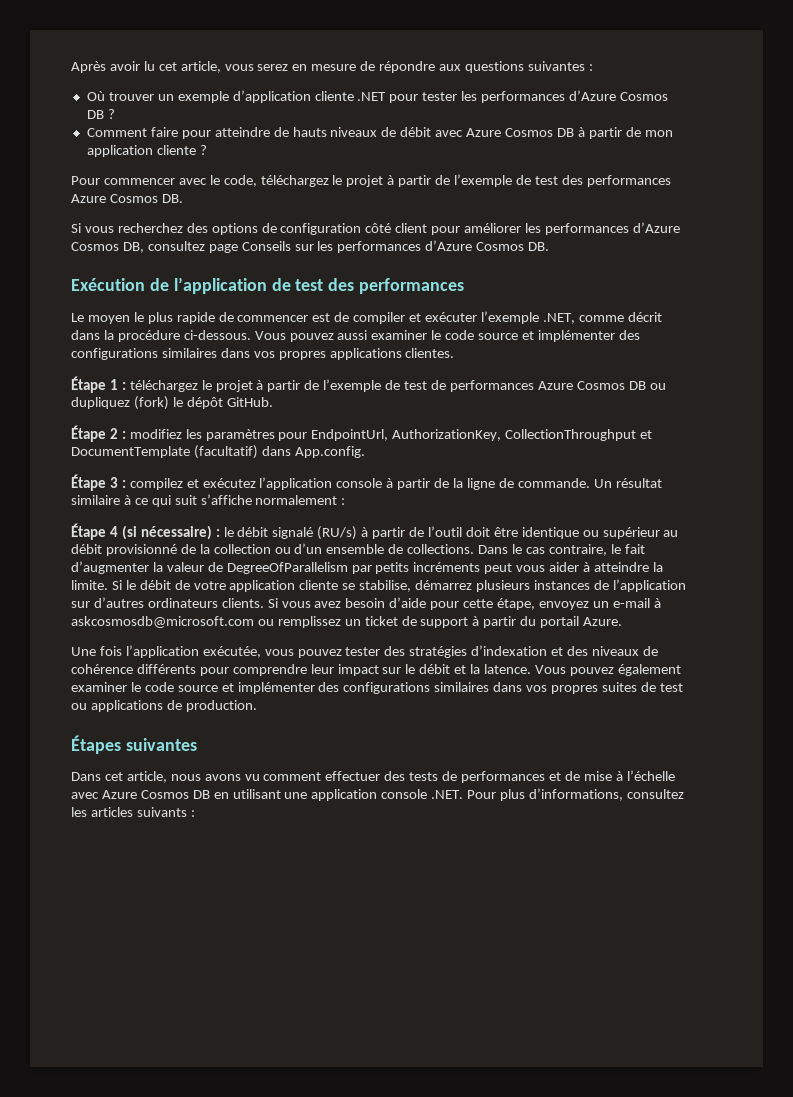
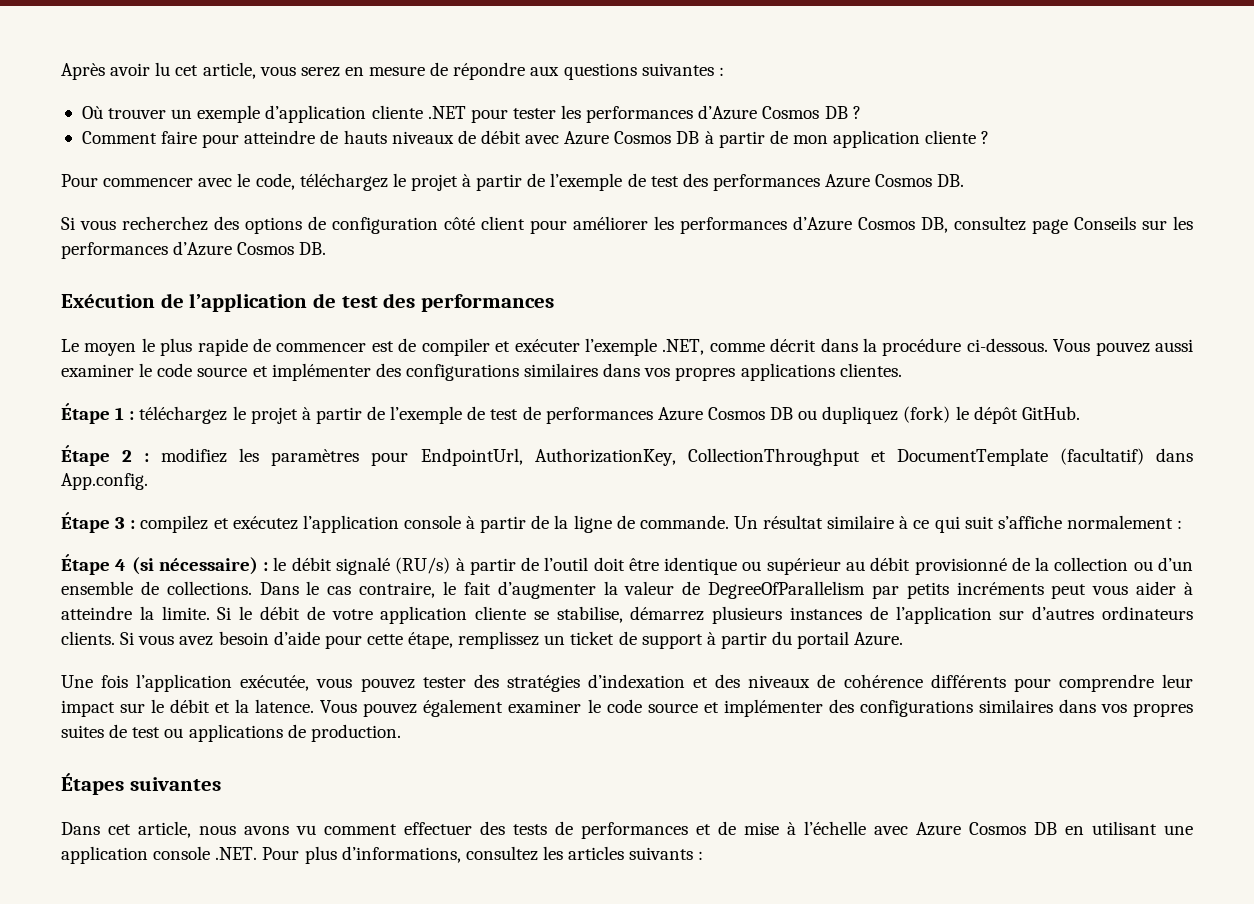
[538,598,661,610] [71,616,274,628] envoyez un e-mail à askcosmosdb@microsoft.com ou -> (454, 640) none

